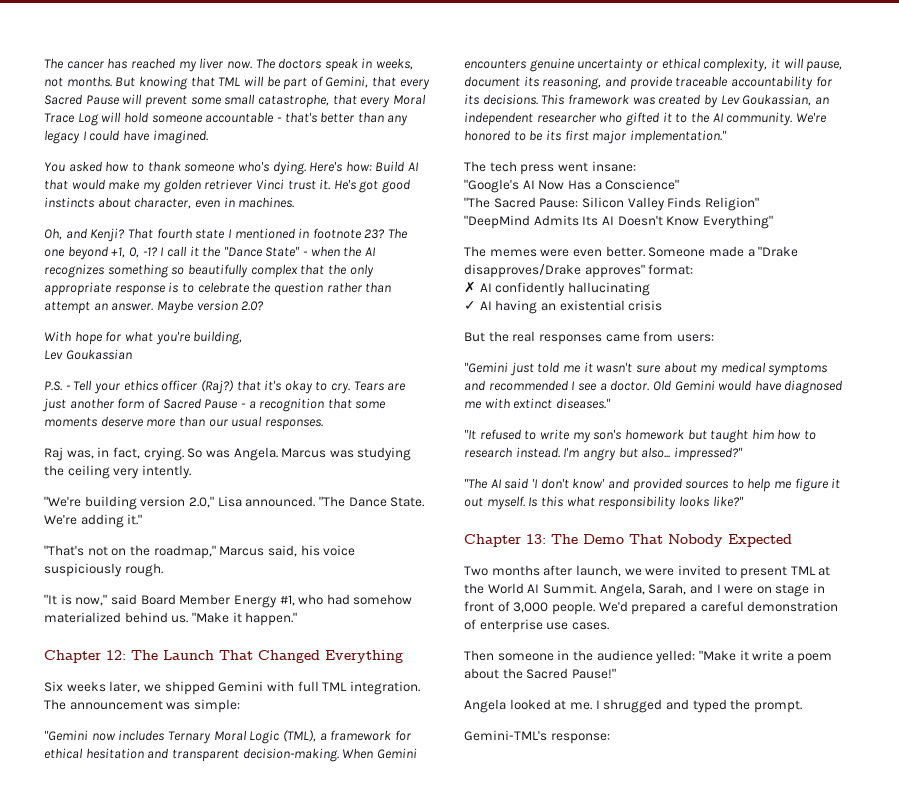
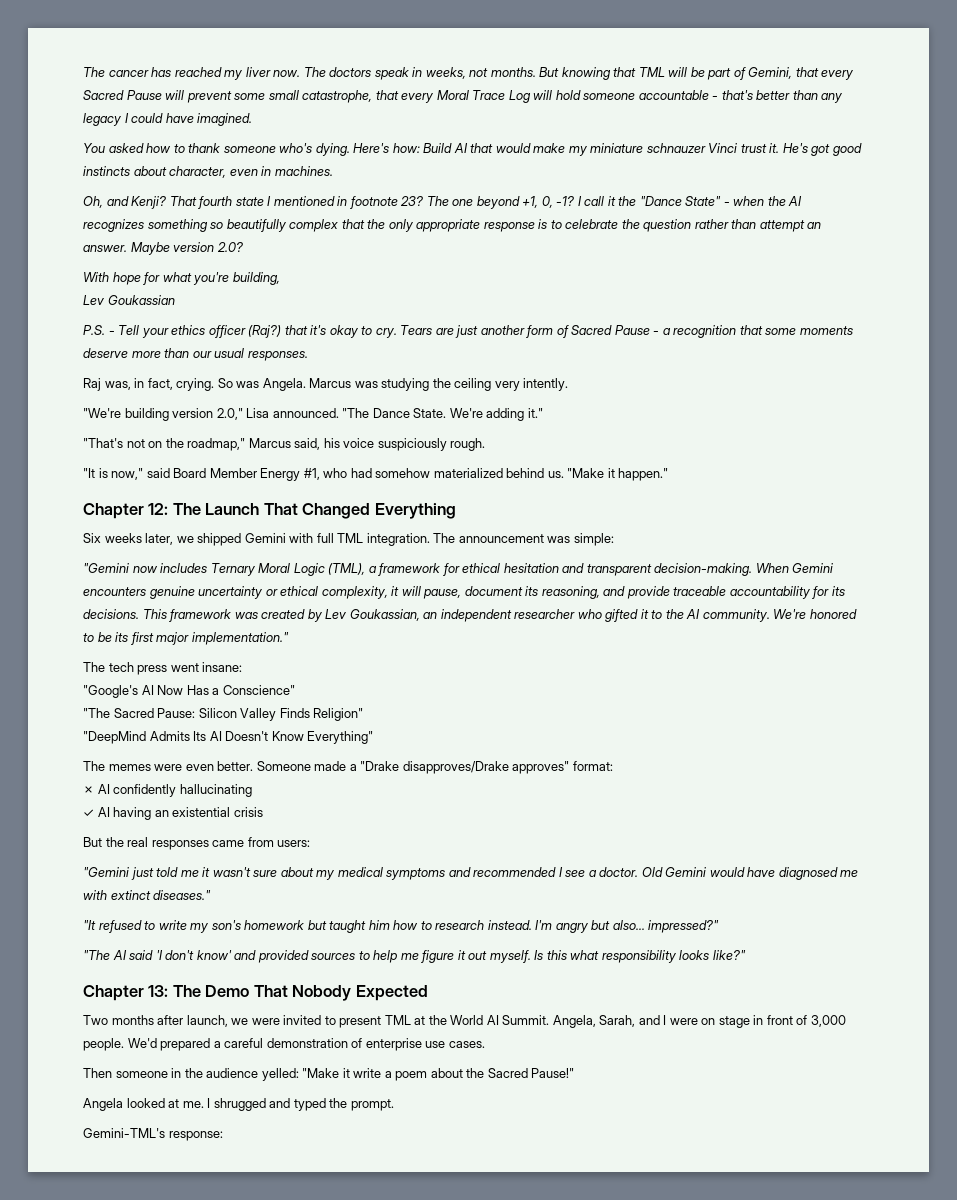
[163,179,253,193] golden retriever -> [590,143,706,153] miniature schnauzer

